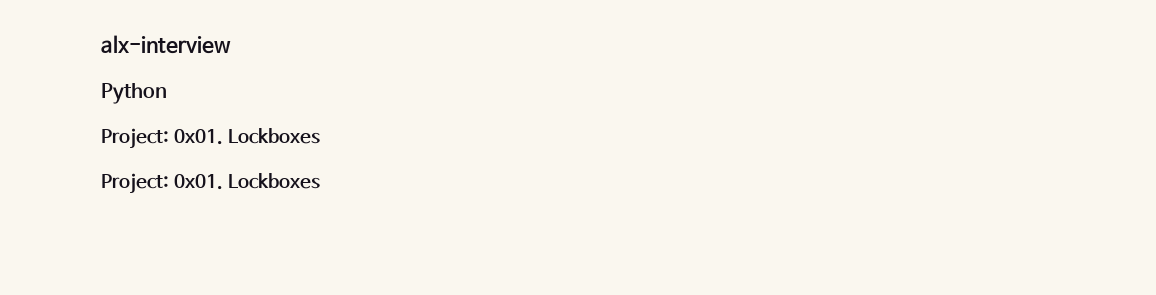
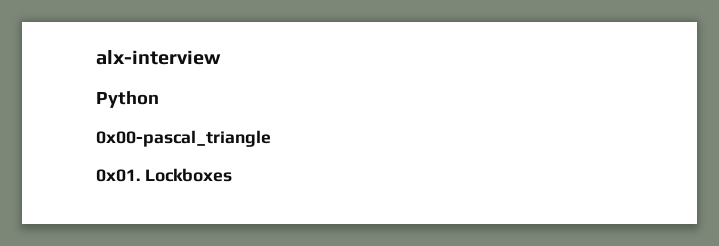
[101,128,321,149] [101,173,321,194] Project: 0x01. Lockboxes // Project: 0x01. Lockboxes -> [96,130,271,147] [96,168,232,182] 0x00-pascal_triangle // 0x01. Lockboxes

